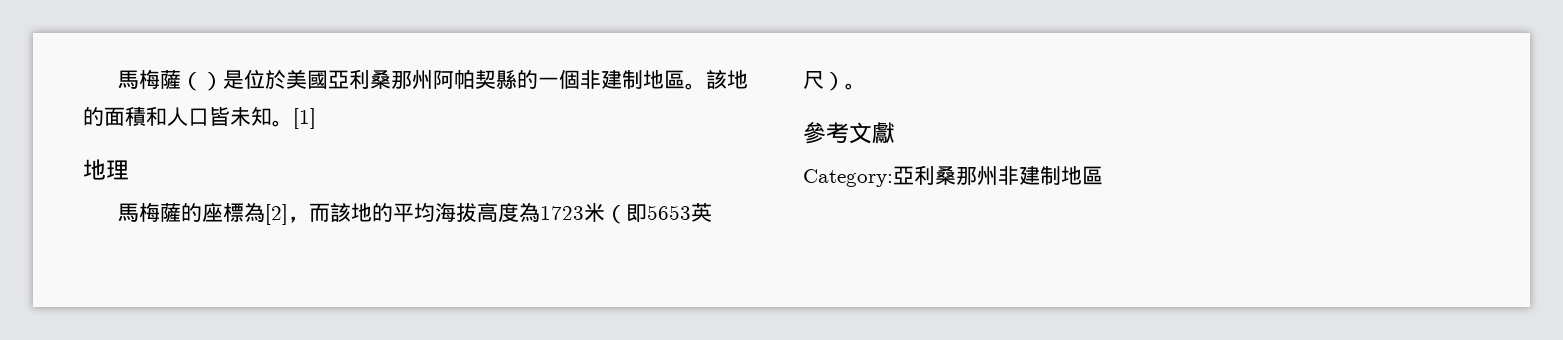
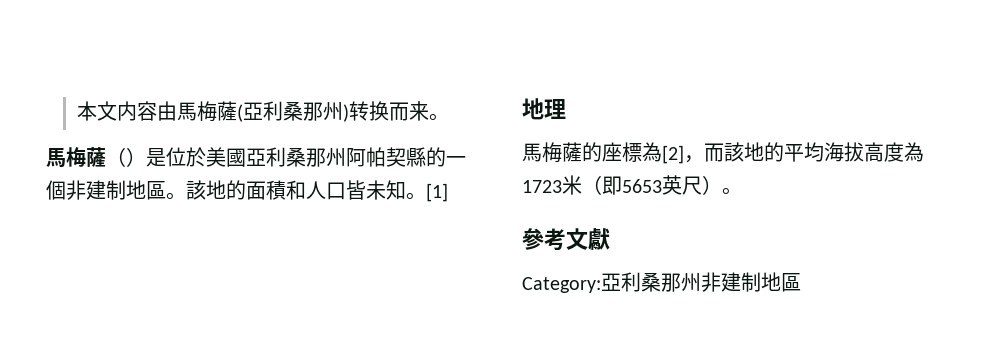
(118, 79) none -> [77,101,450,122] 本文内容由馬梅薩(亞利桑那州)转换而来。 //

